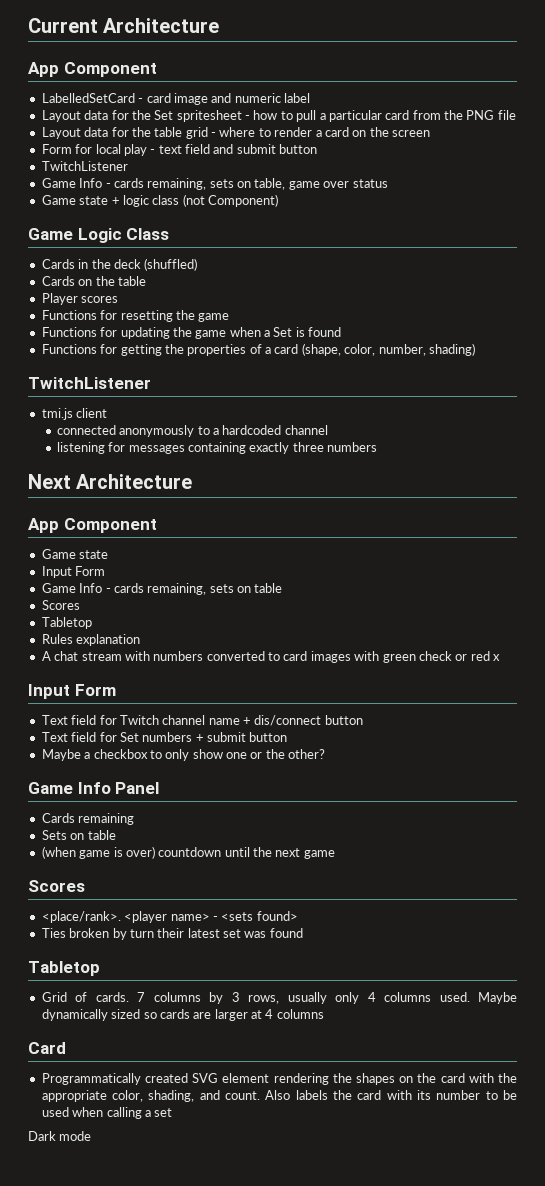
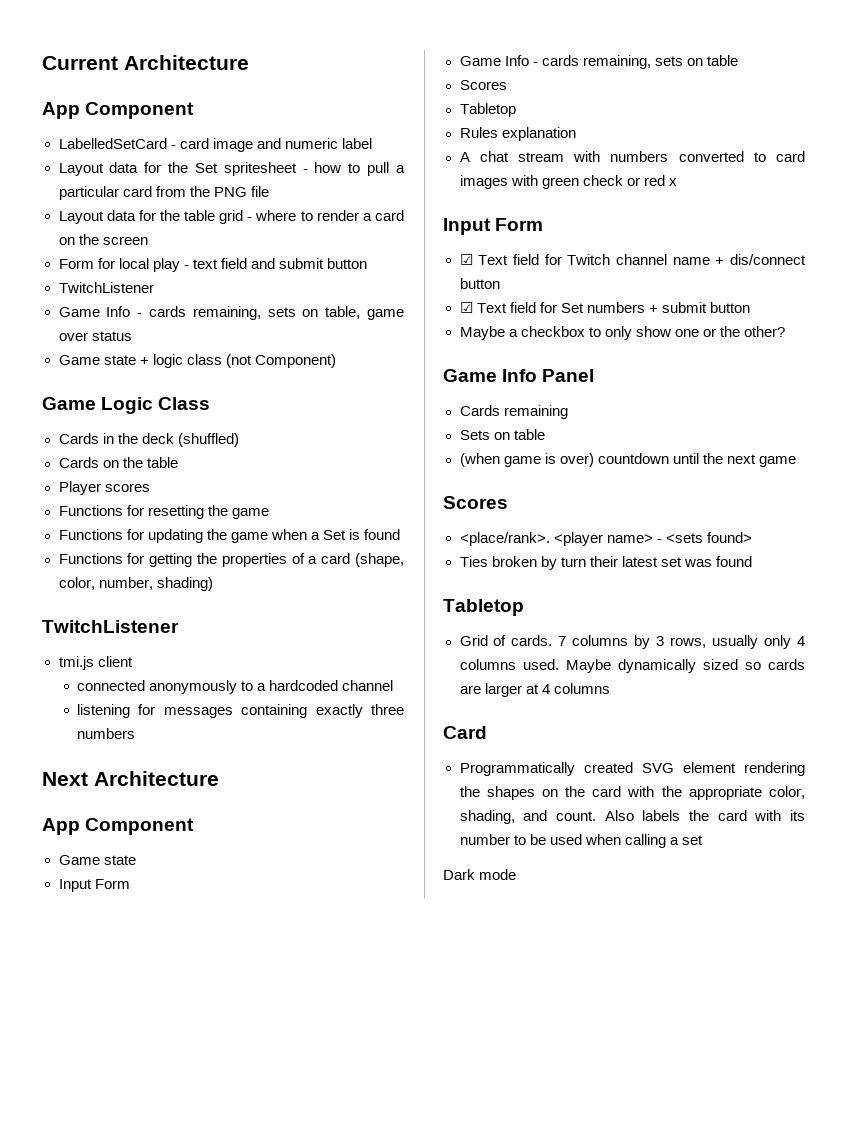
(116, 690) none -> [459,254,473,265] ☑
(363, 720) none -> [459,302,473,313] ☑

